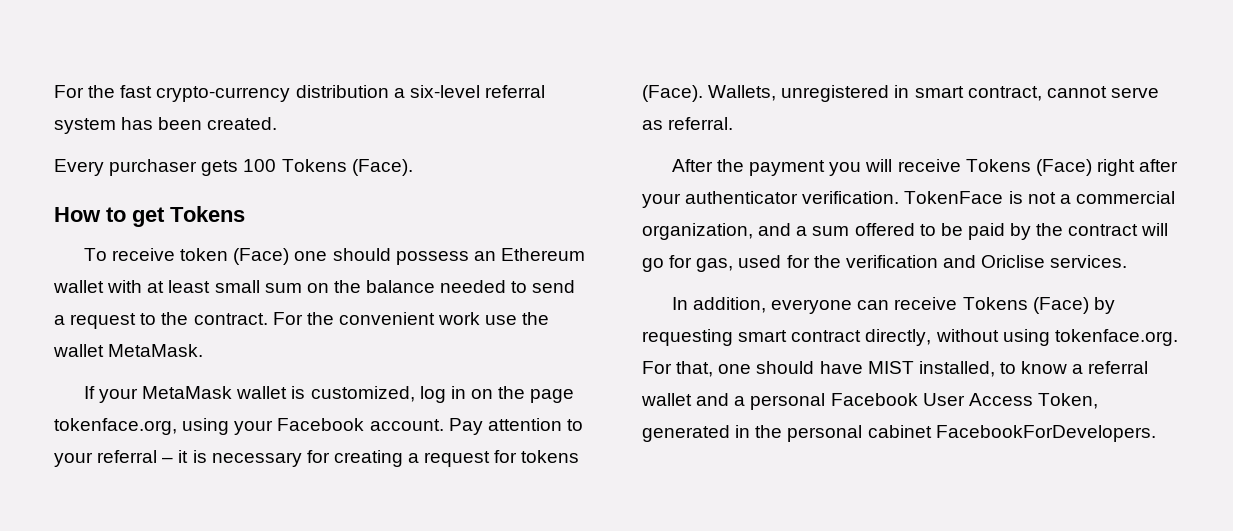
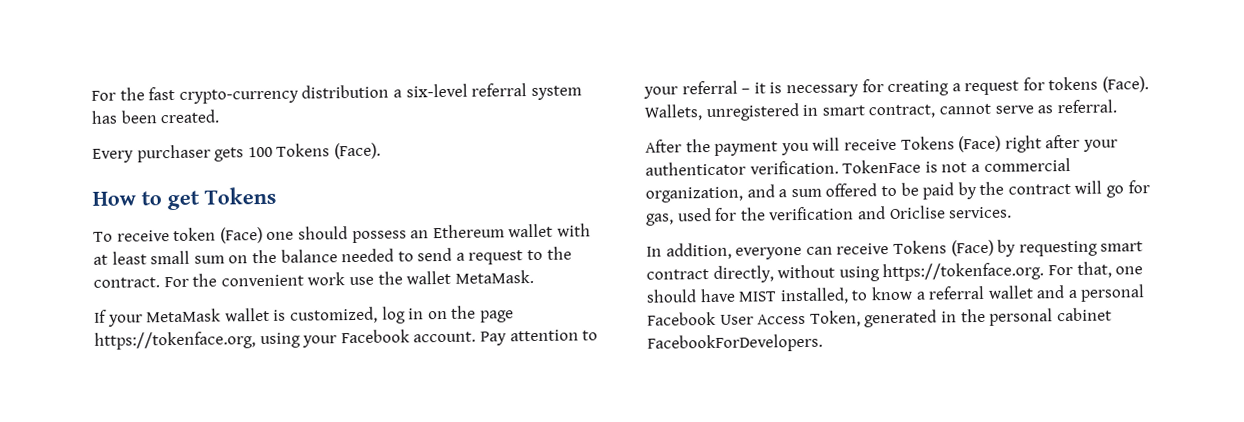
[54,418,177,435] tokenface.org, -> [94,331,256,350] https://tokenface.org,
[1054,329,1178,346] tokenface.org. -> [882,262,1045,282] https://tokenface.org.

